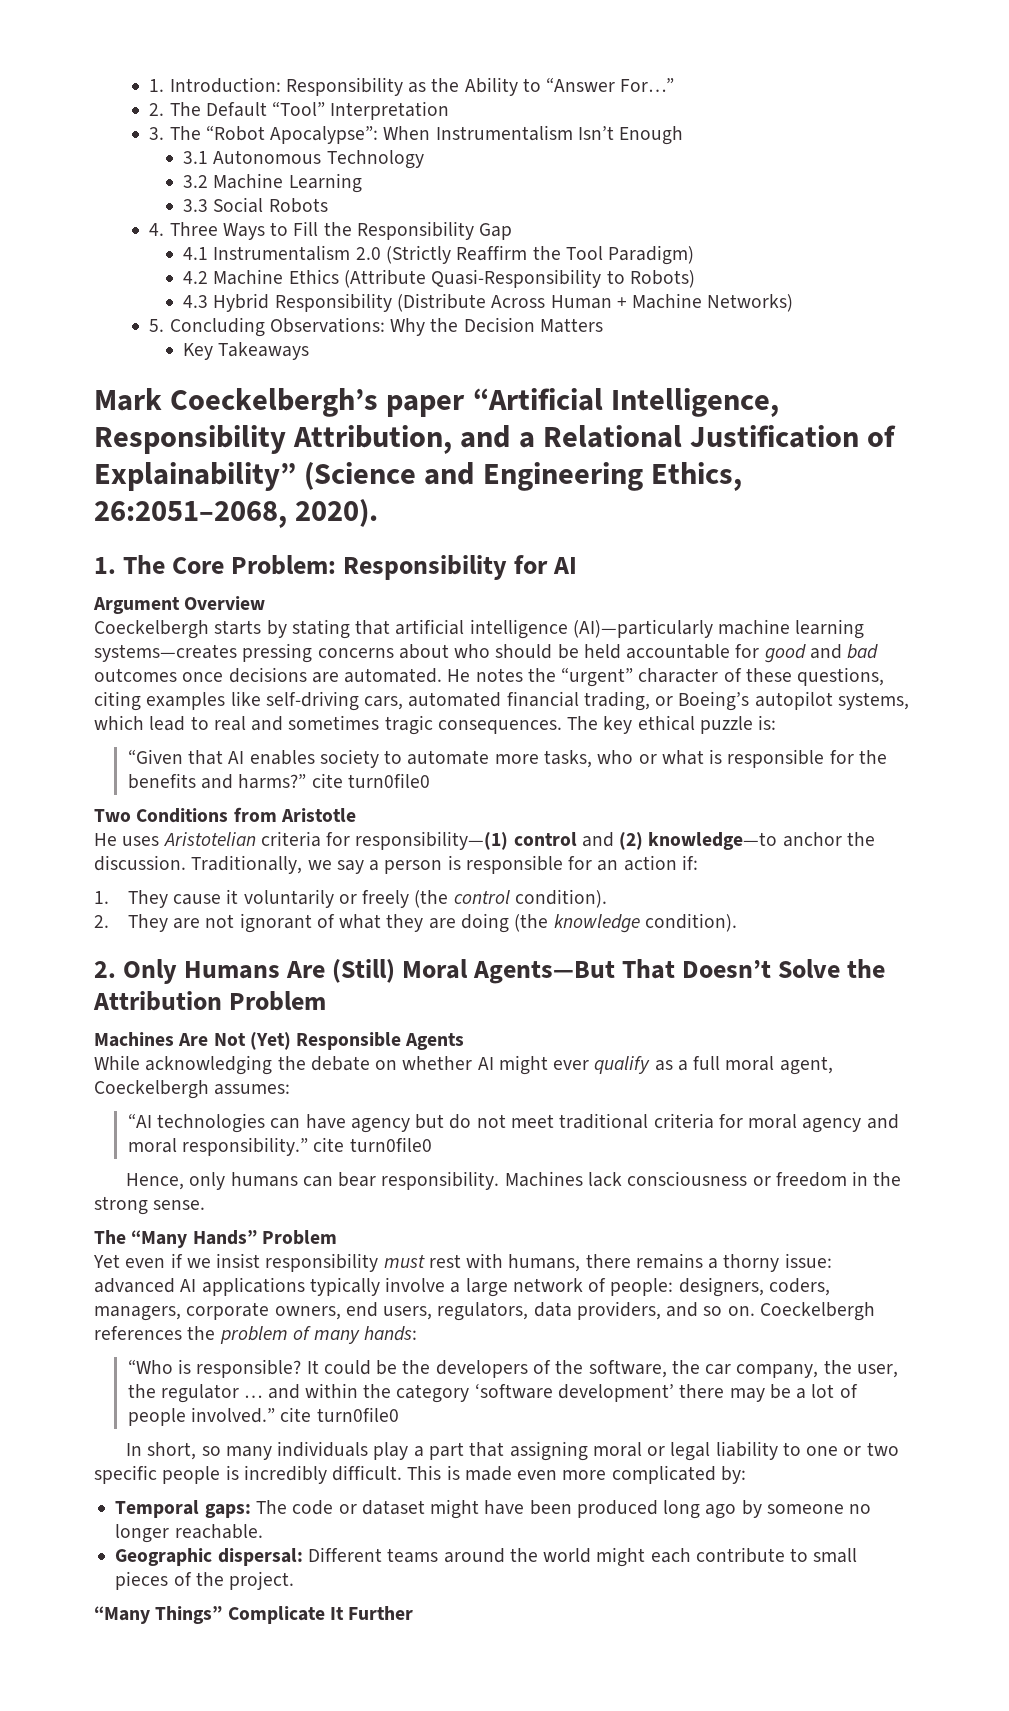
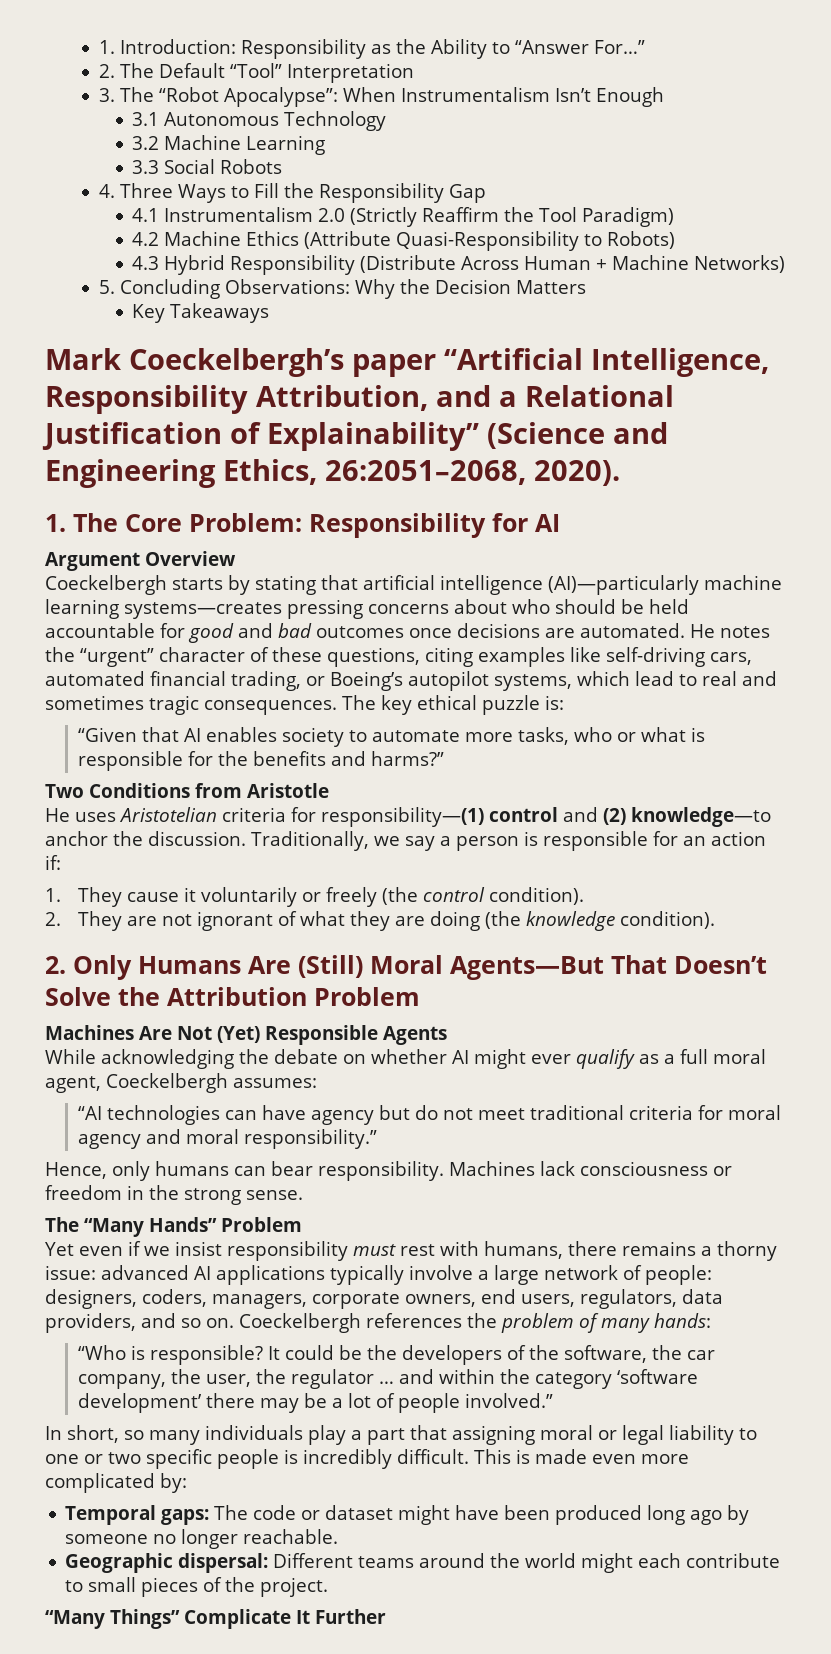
[311,773,430,788] cite turn0file0 -> (445, 758) none
[313,1137,432,1152] cite turn0file0 -> (378, 1139) none
[280,1407,399,1422] cite turn0file0 -> (554, 1400) none

